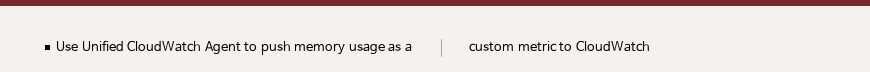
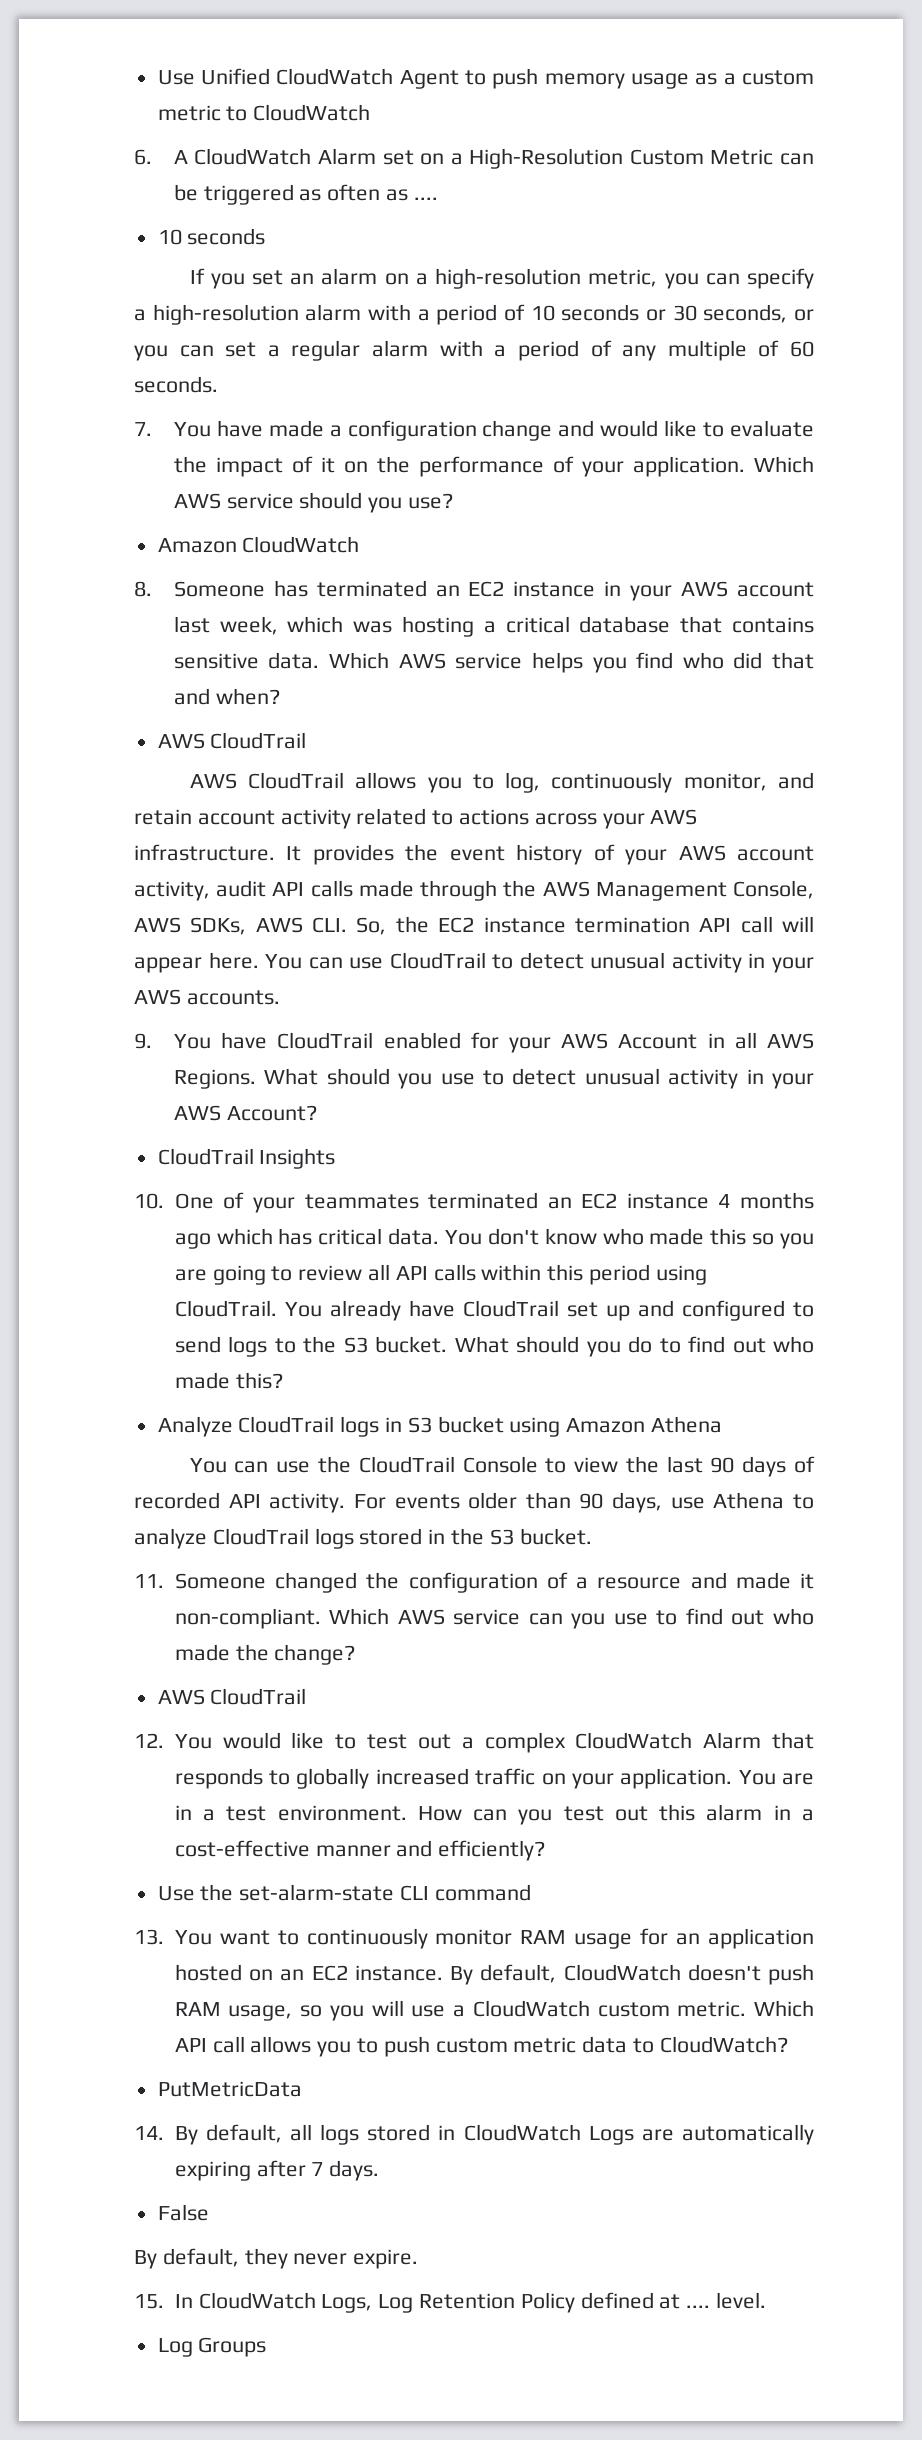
(650, 46) none -> [134,148,814,169] [173,184,438,205] [157,228,266,245] [189,268,814,289] [134,304,814,325] [134,340,815,361] [134,376,218,393] [134,420,814,441] [173,456,814,477] [173,492,454,513] [157,536,360,553] [134,580,814,601] [173,616,815,637] [173,652,814,673] [173,688,280,705] [157,732,307,749] [189,772,814,793] [134,808,698,829] [134,844,815,865] [134,880,814,901] [134,916,815,935] [134,952,814,973] [134,989,280,1005] [134,1032,815,1053] [173,1068,814,1089] [173,1105,317,1121] [157,1148,336,1169] [134,1192,814,1213] [174,1228,814,1249] [174,1264,707,1285] [174,1300,814,1321] [174,1336,815,1357] [174,1372,283,1389] [157,1416,723,1437] [189,1456,815,1477] [134,1492,814,1513] [134,1528,592,1549] [134,1572,814,1593] [174,1608,814,1629] [174,1644,356,1665] [157,1688,307,1705] [134,1732,815,1753] [174,1768,814,1789] [174,1804,814,1825] [174,1840,546,1861] [157,1884,531,1901] [134,1928,814,1949] [174,1964,814,1985] [174,2000,815,2021] [174,2036,788,2057] [157,2081,302,2097] [134,2124,815,2145] [174,2160,380,2181] [157,2204,209,2221] [134,2248,419,2269] [134,2292,766,2313] [157,2337,267,2357] // 6. A CloudWatch Alarm set on a High-Resolution Custom Metric can be triggered as often as .... // 10 seconds // If you set an alarm on a high-resolution metric, you can specify a high-resolution alarm with a period of 10 seconds or 30 seconds, or you can set a regular alarm with a period of any multiple of 60 seconds. // 7. You have made a configuration change and would like to evaluate the impact of it on the performance of your application. Which AWS service should you use? // Amazon CloudWatch // 8. Someone has terminated an EC2 instance in your AWS account last week, which was hosting a critical database that contains sensitive data. Which AWS service helps you find who did that and when? // AWS CloudTrail // AWS CloudTrail allows you to log, continuously monitor, and retain account activity related to actions across your AWS infrastructure. It provides the event history of your AWS account activity, audit API calls made through the AWS Management Console, AWS SDKs, AWS CLI. So, the EC2 instance termination API call will appear here. You can use CloudTrail to detect unusual activity in your AWS accounts. // 9. You have CloudTrail enabled for your AWS Account in all AWS Regions. What should you use to detect unusual activity in your AWS Account? // CloudTrail Insights // 10. One of your teammates terminated an EC2 instance 4 months ago which has critical data. You don't know who made this so you are going to review all API calls within this period using CloudTrail. You already have CloudTrail set up and configured to send logs to the S3 bucket. What should you do to find out who made this? // Analyze CloudTrail logs in S3 bucket using Amazon Athena // You can use the CloudTrail Console to view the last 90 days of recorded API activity. For events older than 90 days, use Athena to analyze CloudTrail logs stored in the S3 bucket. // 11. Someone changed the configuration of a resource and made it non-compliant. Which AWS service can you use to find out who made the change? // AWS CloudTrail // 12. You would like to test out a complex CloudWatch Alarm that responds to globally increased traffic on your application. You are in a test environment. How can you test out this alarm in a cost-effective manner and efficiently? // Use the set-alarm-state CLI command // 13. You want to continuously monitor RAM usage for an application hosted on an EC2 instance. By default, CloudWatch doesn't push RAM usage, so you will use a CloudWatch custom metric. Which API call allows you to push custom metric data to CloudWatch? // PutMetricData // 14. By default, all logs stored in CloudWatch Logs are automatically expiring after 7 days. // False // By default, they never expire. // 15. In CloudWatch Logs, Log Retention Policy defined at .... level. // Log Groups

